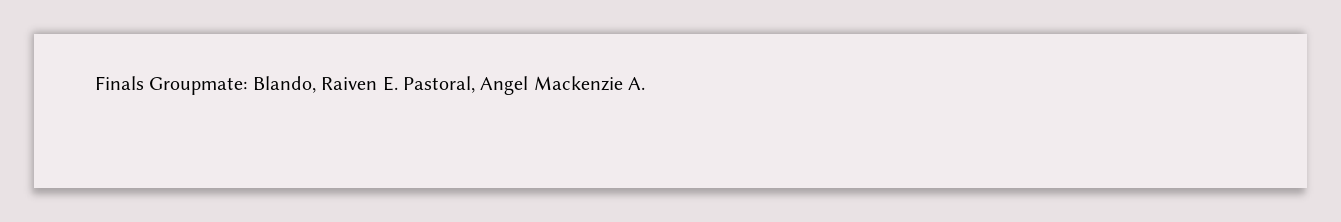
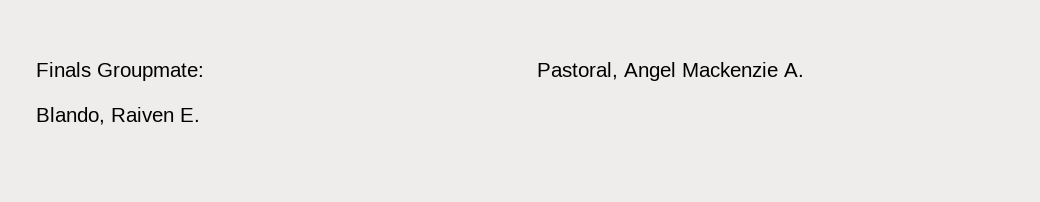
(248, 86) none -> (204, 72) //
(398, 83) none -> (200, 115) //

